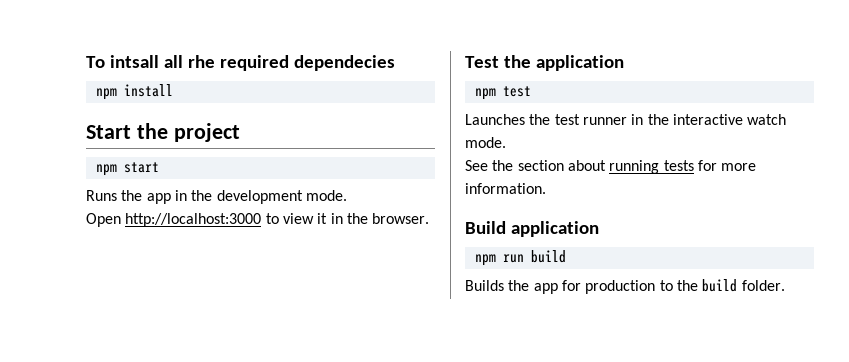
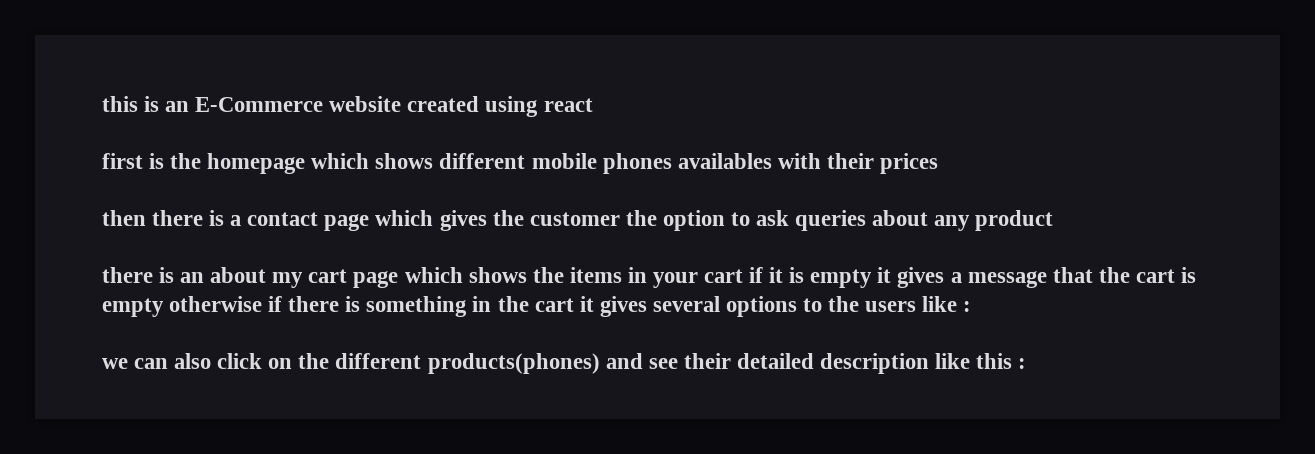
[86,55,395,71] [95,84,173,100] [86,123,240,142] [95,162,159,176] [86,190,347,204] [86,213,430,227] [465,55,624,71] [474,86,531,100] [465,114,787,125] [465,137,506,148] [465,160,757,174] [465,183,546,194] [465,221,599,237] [474,250,566,266] [465,279,785,294] To intsall all rhe required dependecies // npm install // Start the project // npm start // Runs the app in the development mode. // Open http://localhost:3000 to view it in the browser. // Test the application // npm test // Launches the test runner in the interactive watch mode. // See the section about running tests for more information. // Build application // npm run build // Builds the app for production to the build folder. -> [102,96,593,117] [102,153,938,174] [102,210,1054,231] [102,267,1196,288] [102,296,972,317] [102,353,1027,374] this is an E-Commerce website created using react // first is the homepage which shows different mobile phones availables with their prices // then there is a contact page which gives the customer the option to ask queries about any product // there is an about my cart page which shows the items in your cart if it is empty it gives a message that the cart is empty otherwise if there is something in the cart it gives several options to the users like : // we can also click on the different products(phones) and see their detailed description like this :

